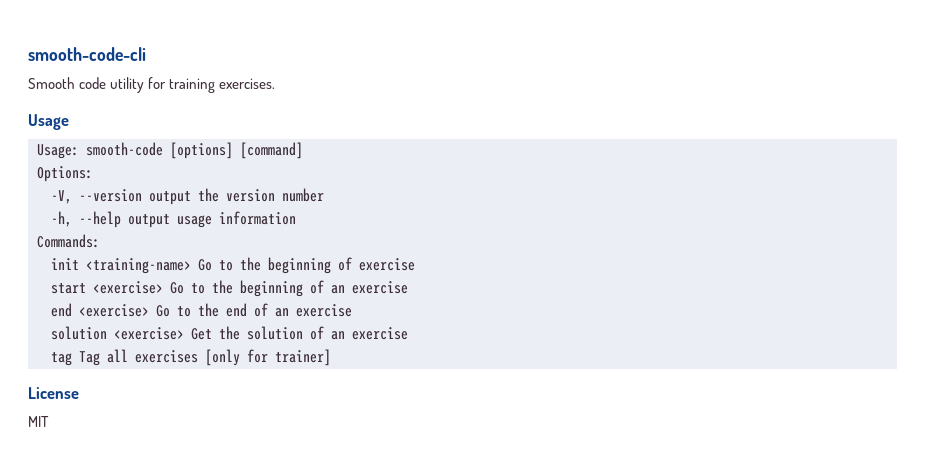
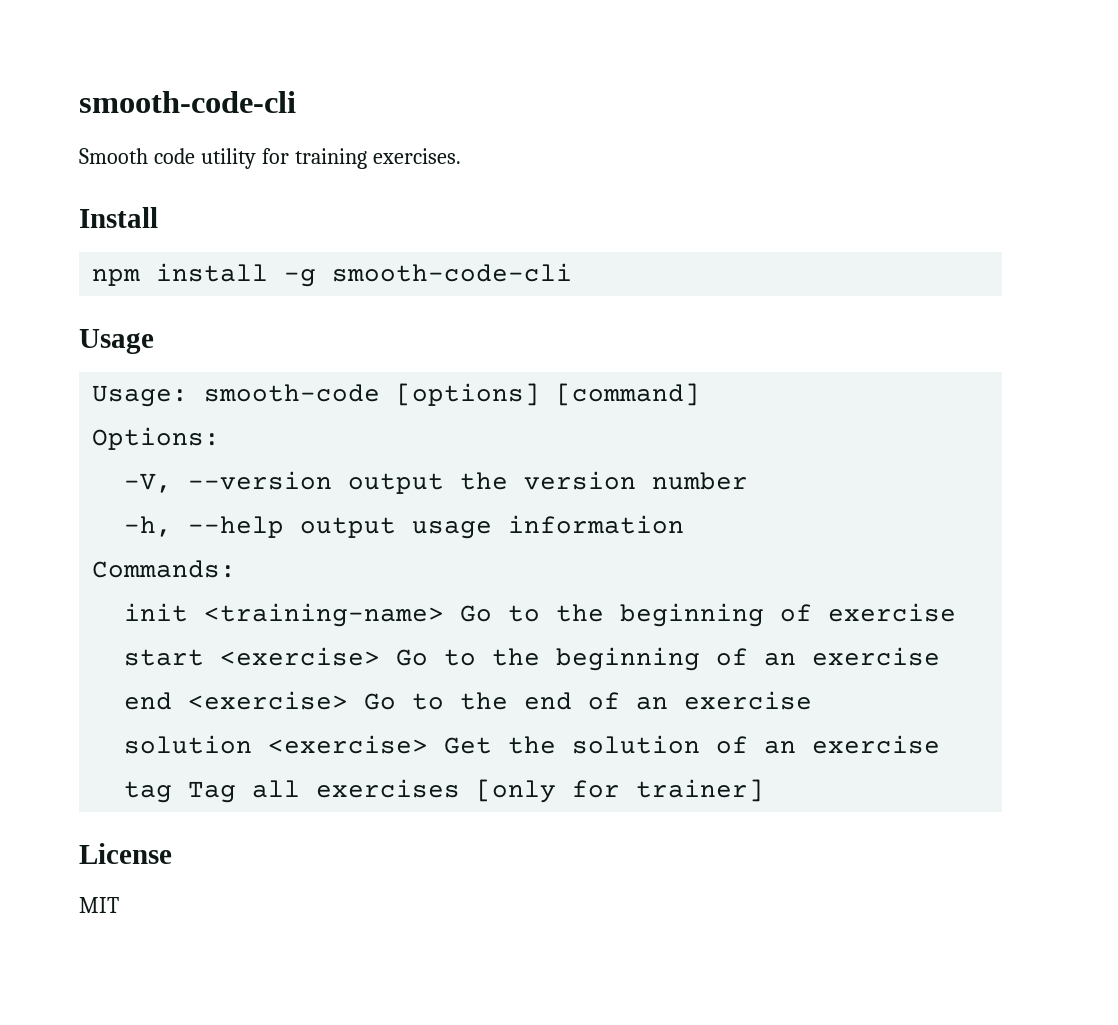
(276, 83) none -> [79,207,158,228] [92,263,573,287] // Install // npm install -g smooth-code-cli

